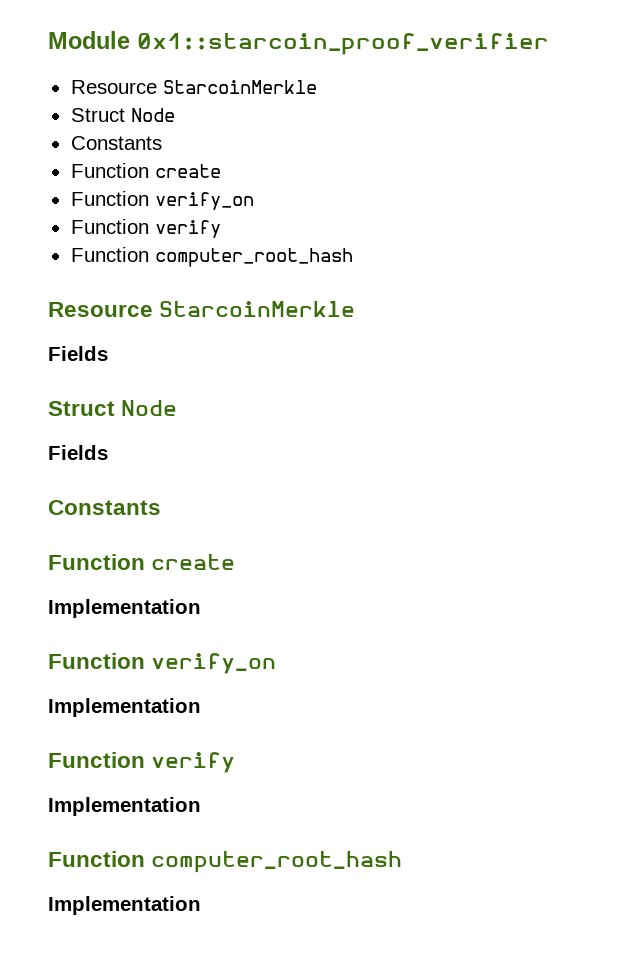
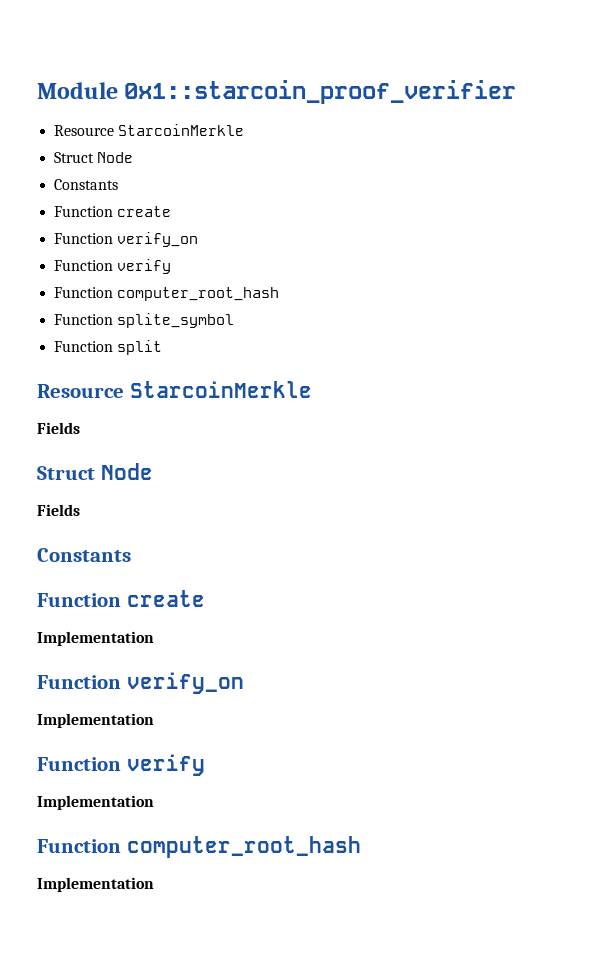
(353, 257) none -> [54,313,235,328] [54,340,163,355] // Function splite_symbol // Function split

